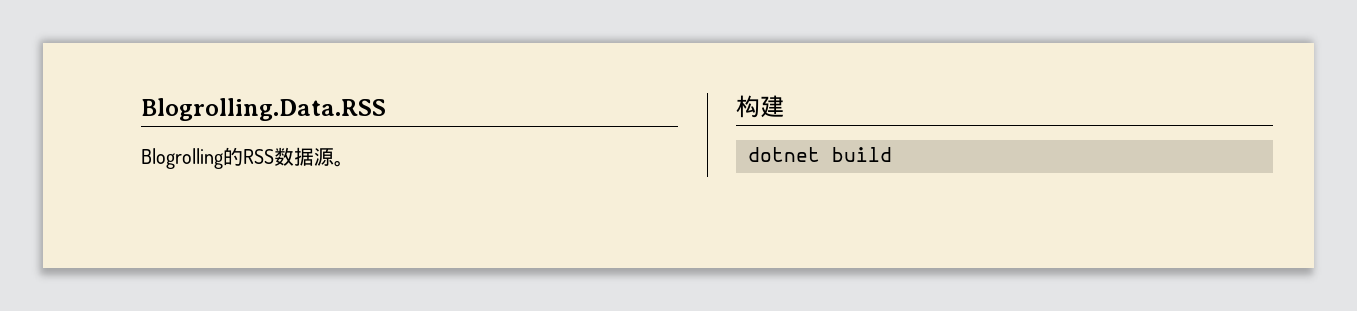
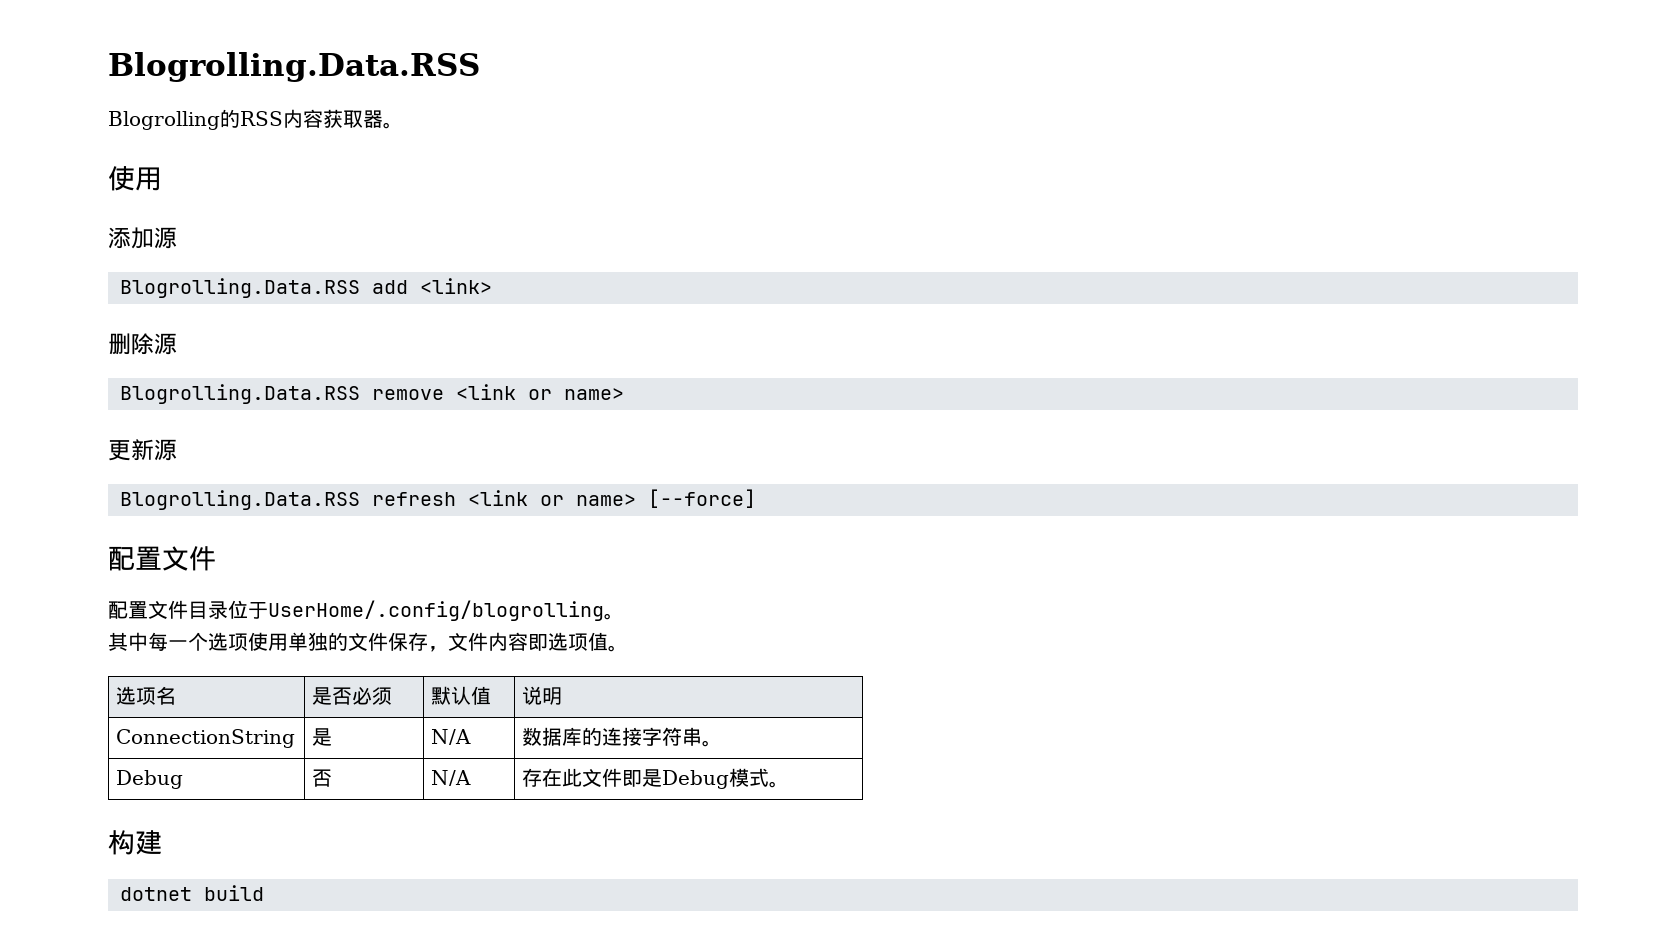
[274,147,334,166] 数据源 -> [283,109,403,129] [108,166,162,191] [108,227,177,249] [120,278,492,298] [108,333,177,355] [120,384,624,404] [108,439,177,461] [120,489,756,510] [108,546,216,571] [108,600,624,621] [108,632,628,652] [116,686,177,705] [312,687,393,705] [431,686,492,705] [522,686,563,705] [116,729,296,748] [312,728,333,746] [431,729,472,745] [522,727,723,747] [116,770,184,789] [312,769,333,787] [431,770,472,786] [522,768,770,789] 内容获取器。 // 使用 // 添加源 // Blogrolling.Data.RSS add <link> // 删除源 // Blogrolling.Data.RSS remove <link or name> // 更新源 // Blogrolling.Data.RSS refresh <link or name> [--force] // 配置文件 // 配置文件目录位于UserHome/.config/blogrolling。 // 其中每一个选项使用单独的文件保存，文件内容即选项值。 // 选项名 | 是否必须 | 默认值 | 说明 // ConnectionString | 是 | N/A | 数据库的连接字符串。 // Debug | 否 | N/A | 存在此文件即是Debug模式

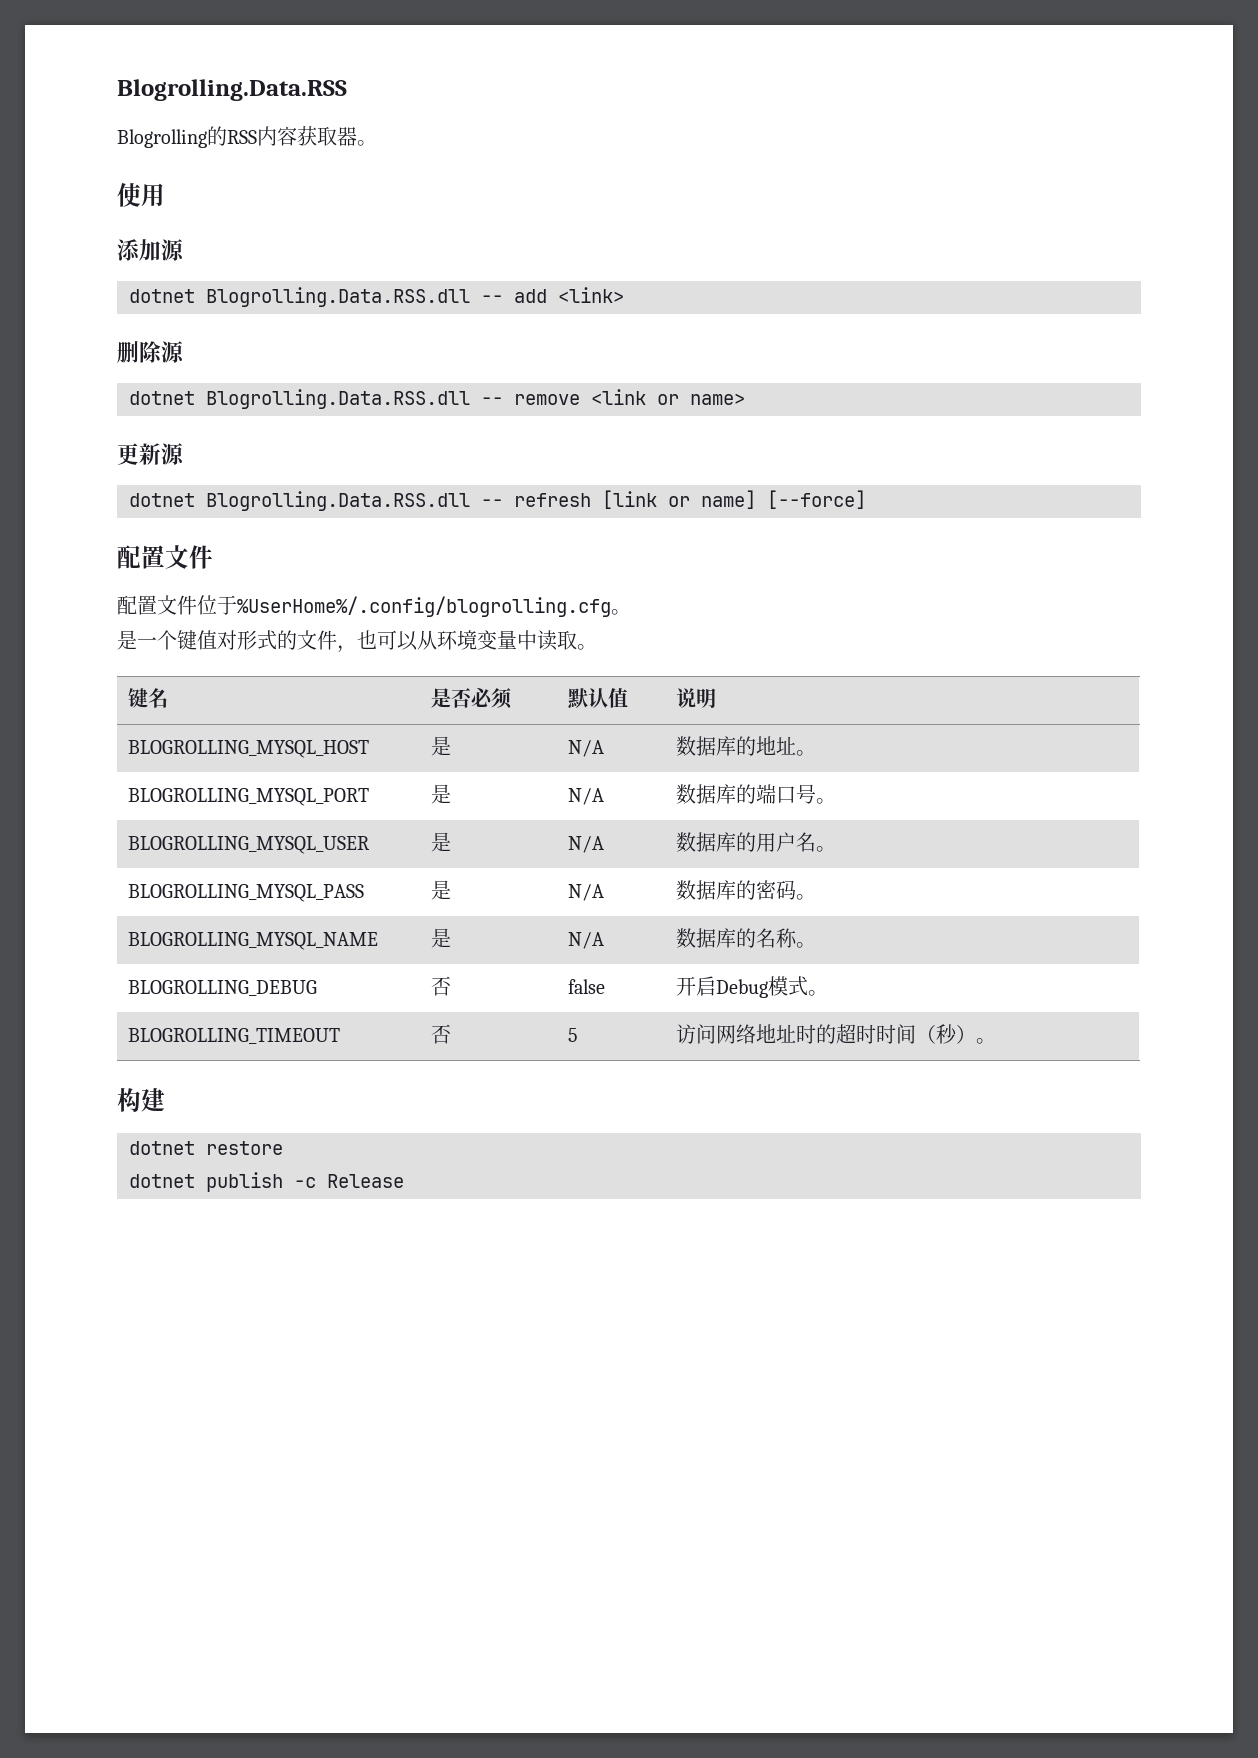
[120,278,360,298] Blogrolling.Data.RSS -> [129,287,503,307] dotnet Blogrolling.Data.RSS.dll --
[120,384,360,404] Blogrolling.Data.RSS -> [129,389,503,409] dotnet Blogrolling.Data.RSS.dll --
[120,490,636,510] Blogrolling.Data.RSS refresh <link or name> -> [129,490,756,511] dotnet Blogrolling.Data.RSS.dll -- refresh [link or name]
[188,600,624,621] [108,632,628,652] [116,686,157,705] 目录位于UserHome/.config/blogrolling。 // 其中每一个选项使用单独的文件保存，文件内容即选项值。 // 选项 -> [197,595,631,617] [117,630,597,653] [128,688,149,708] 位于%UserHome%/.config/blogrolling.cfg。 // 是一个键值对形式的文件，也可以从环境变量中读取。 // 键
[116,729,296,748] [312,728,333,746] [431,729,472,745] [522,727,723,747] [116,770,184,789] [312,769,333,787] [431,770,472,786] [522,768,790,789] [108,830,162,855] [120,885,264,901] ConnectionString | 是 | N/A | 数据库的连接字符串。 // Debug | 否 | N/A | 存在此文件即是Debug模式。 // 构建 // dotnet build -> [128,740,370,758] [431,736,452,756] [568,740,605,757] [676,736,817,756] [128,788,370,806] [431,784,452,804] [568,788,605,805] [676,784,837,804] [128,836,371,854] [431,832,452,852] [568,836,605,853] [676,832,837,852] [128,884,365,902] [431,880,452,900] [568,884,605,901] [676,880,817,900] [128,932,379,950] [431,928,452,948] [568,932,605,949] [676,928,817,948] [128,980,318,996] [431,976,452,996] [568,979,606,994] [676,976,829,998] [128,1028,341,1044] [431,1024,452,1044] [568,1028,579,1042] [676,1024,997,1044] [117,1088,165,1112] [129,1141,283,1155] [129,1172,404,1192] BLOGROLLING_MYSQL_HOST | 是 | N/A | 数据库的地址。 // BLOGROLLING_MYSQL_PORT | 是 | N/A | 数据库的端口号。 // BLOGROLLING_MYSQL_USER | 是 | N/A | 数据库的用户名。 // BLOGROLLING_MYSQL_PASS | 是 | N/A | 数据库的密码。 // BLOGROLLING_MYSQL_NAME | 是 | N/A | 数据库的名称。 // BLOGROLLING_DEBUG | 否 | false | 开启Debug模式。 // BLOGROLLING_TIMEOUT | 否 | 5 | 访问网络地址时的超时时间（秒）。 // 构建 // dotnet restore // dotnet publish -c Release

